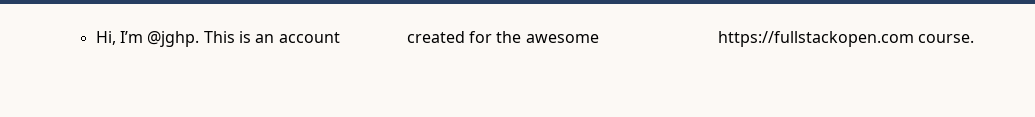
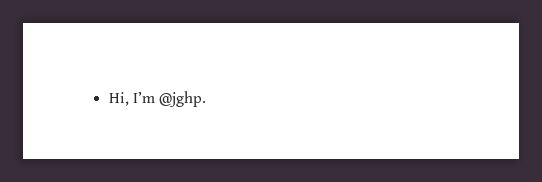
[203,31,974,47] This is an account created for the awesome https://fullstackopen.com course. -> (207, 99) none

